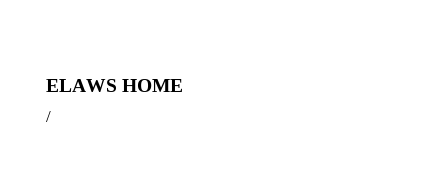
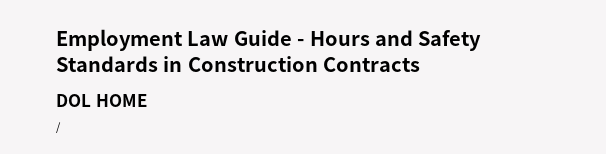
[46,79,117,92] ELAWS -> [56,29,482,51] [56,56,421,72] [56,94,91,107] Employment Law Guide - Hours and Safety Standards in Construction Contracts // DOL

